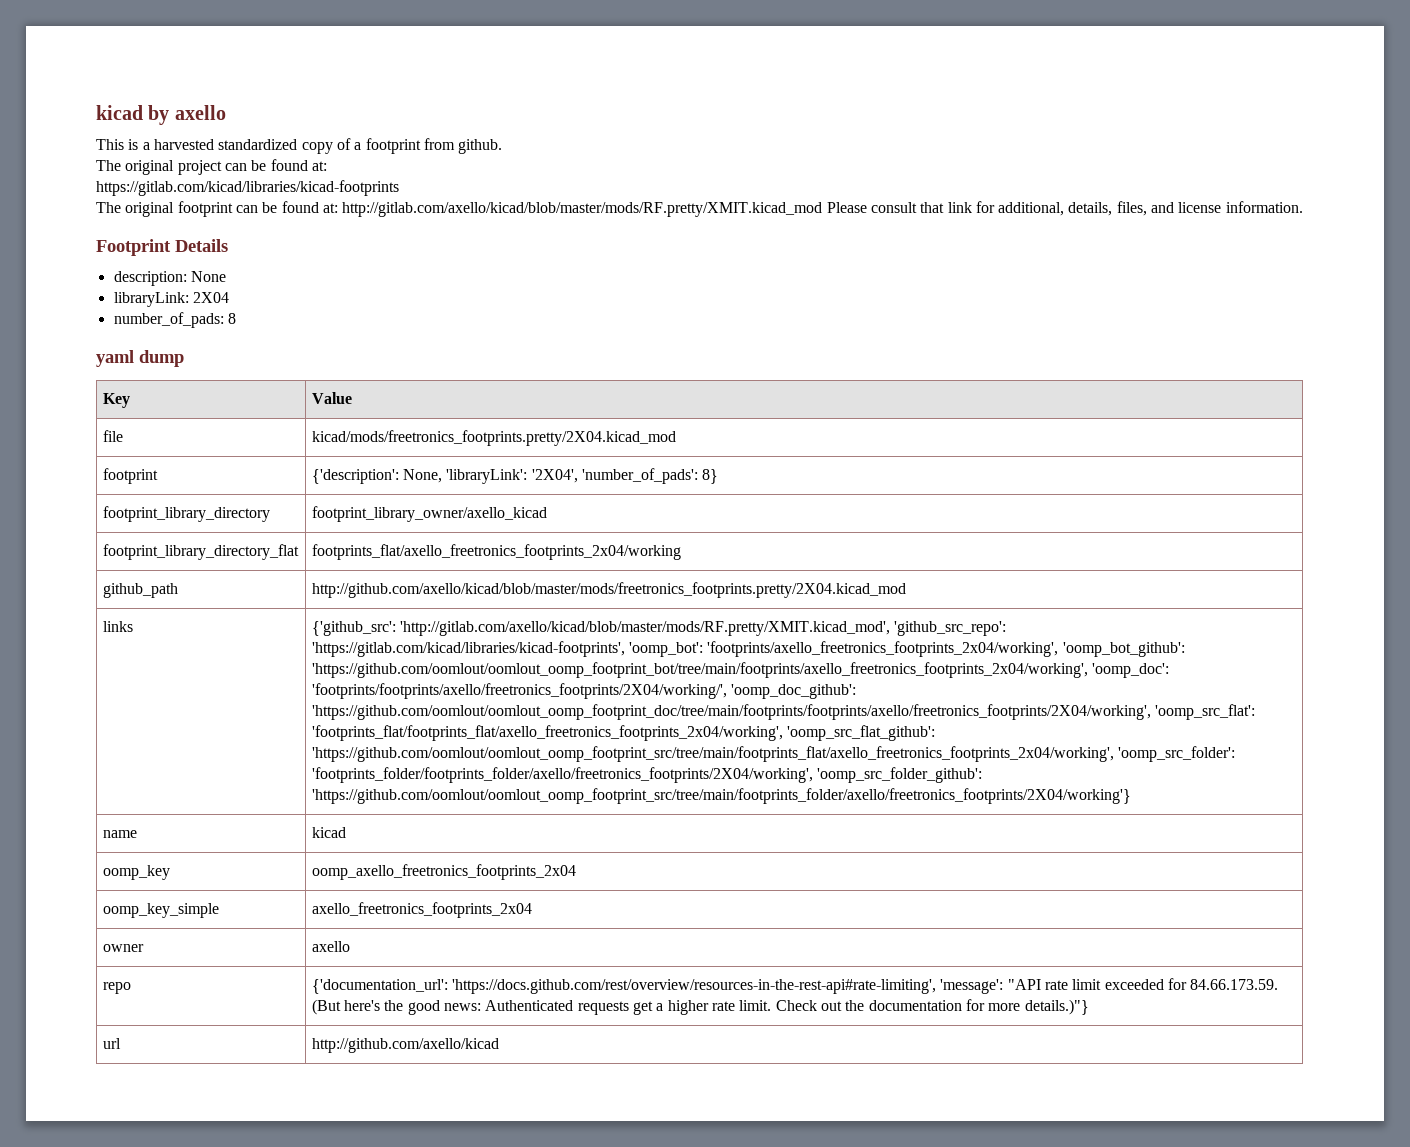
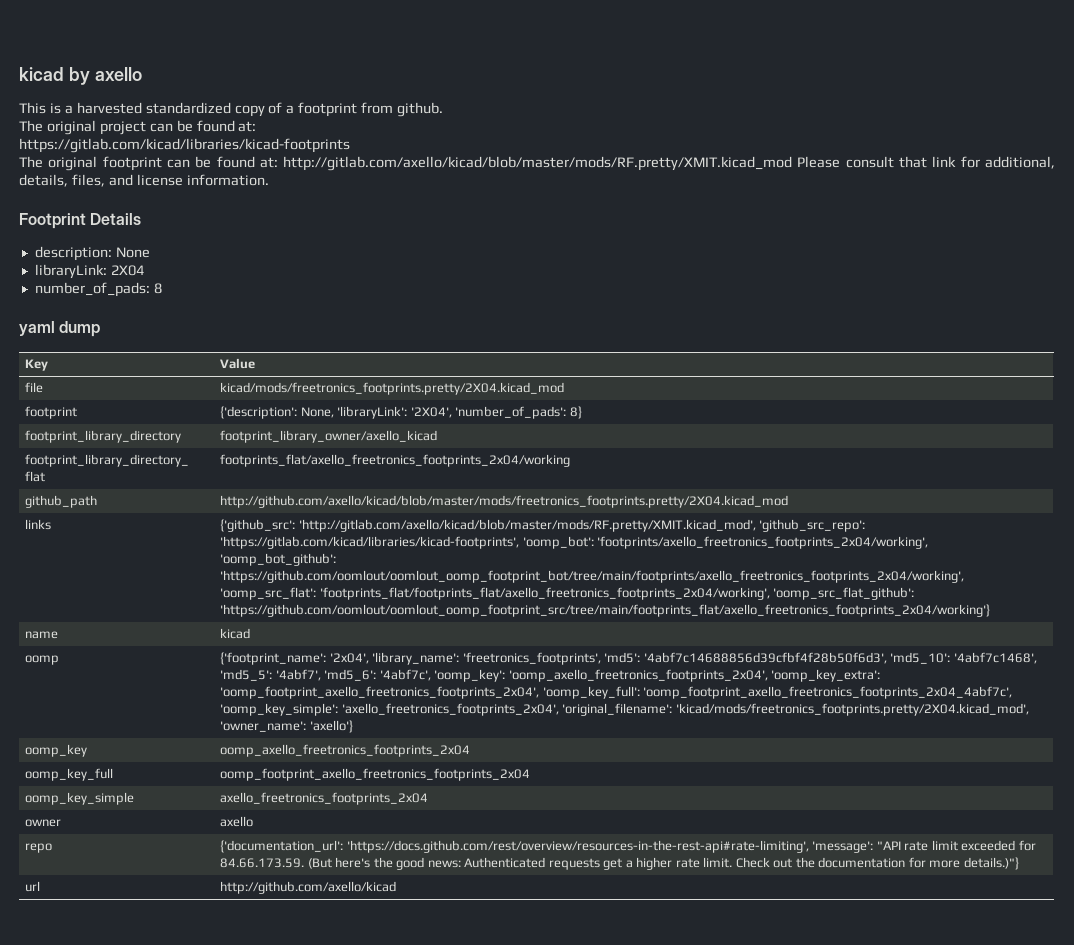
[1092,663,1170,678] [311,683,857,699] [311,704,1256,720] [311,725,936,741] [311,746,1236,762] [311,767,983,783] [311,788,1131,804] [102,830,137,838] [311,827,346,838] 'oomp_doc': 'footprints/footprints/axello/freetronics_footprints/2X04/working/', 'oomp_doc_github': 'https://github.com/oomlout/oomlout_oomp_footprint_doc/tree/main/footprints/footprints/axello/freetronics_footprints/2X04/working', 'oomp_src_flat': 'footprints_flat/footprints_flat/axello_freetronics_footprints_2x04/working', 'oomp_src_flat_github': 'https://github.com/oomlout/oomlout_oomp_footprint_src/tree/main/footprints_flat/axello_freetronics_footprints_2x04/working', 'oomp_src_folder': 'footprints_folder/footprints_folder/axello/freetronics_footprints/2X04/working', 'oomp_src_folder_github': 'https://github.com/oomlout/oomlout_oomp_footprint_src/tree/main/footprints_folder/axello/freetronics_footprints/2X04/working'} // name | kicad -> [220,587,915,600] [220,604,991,617] [25,631,59,639] [220,628,251,639] [25,655,60,665] [220,652,1037,665] [220,669,881,682] [220,686,1013,699] [220,703,1029,716] [220,720,353,733] 'oomp_src_flat': 'footprints_flat/footprints_flat/axello_freetronics_footprints_2x04/working', 'oomp_src_flat_github': 'https://github.com/oomlout/oomlout_oomp_footprint_src/tree/main/footprints_flat/axello_freetronics_footprints_2x04/working'} // name | kicad // oomp | {'footprint_name': '2x04', 'library_name': 'freetronics_footprints', 'md5': '4abf7c14688856d39cfbf4f28b50f6d3', 'md5_10': '4abf7c1468', 'md5_5': '4abf7', 'md5_6': '4abf7c', 'oomp_key': 'oomp_axello_freetronics_footprints_2x04', 'oomp_key_extra': 'oomp_footprint_axello_freetronics_footprints_2x04', 'oomp_key_full': 'oomp_footprint_axello_freetronics_footprints_2x04_4abf7c', 'oomp_key_simple': 'axello_freetronics_footprints_2x04', 'original_filename': 'kicad/mods/freetronics_footprints.pretty/2X04.kicad_mod', 'owner_name': 'axello'}
(576, 872) none -> [25,768,114,781] [220,768,531,781] // oomp_key_full | oomp_footprint_axello_freetronics_footprints_2x04

